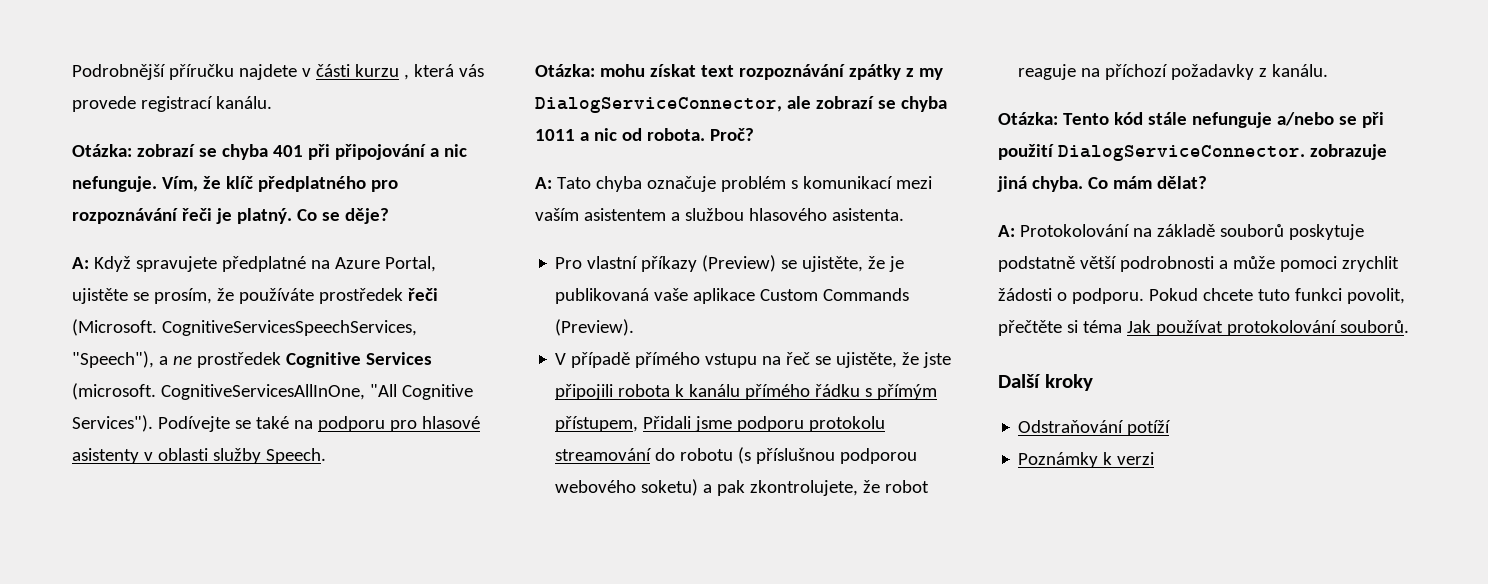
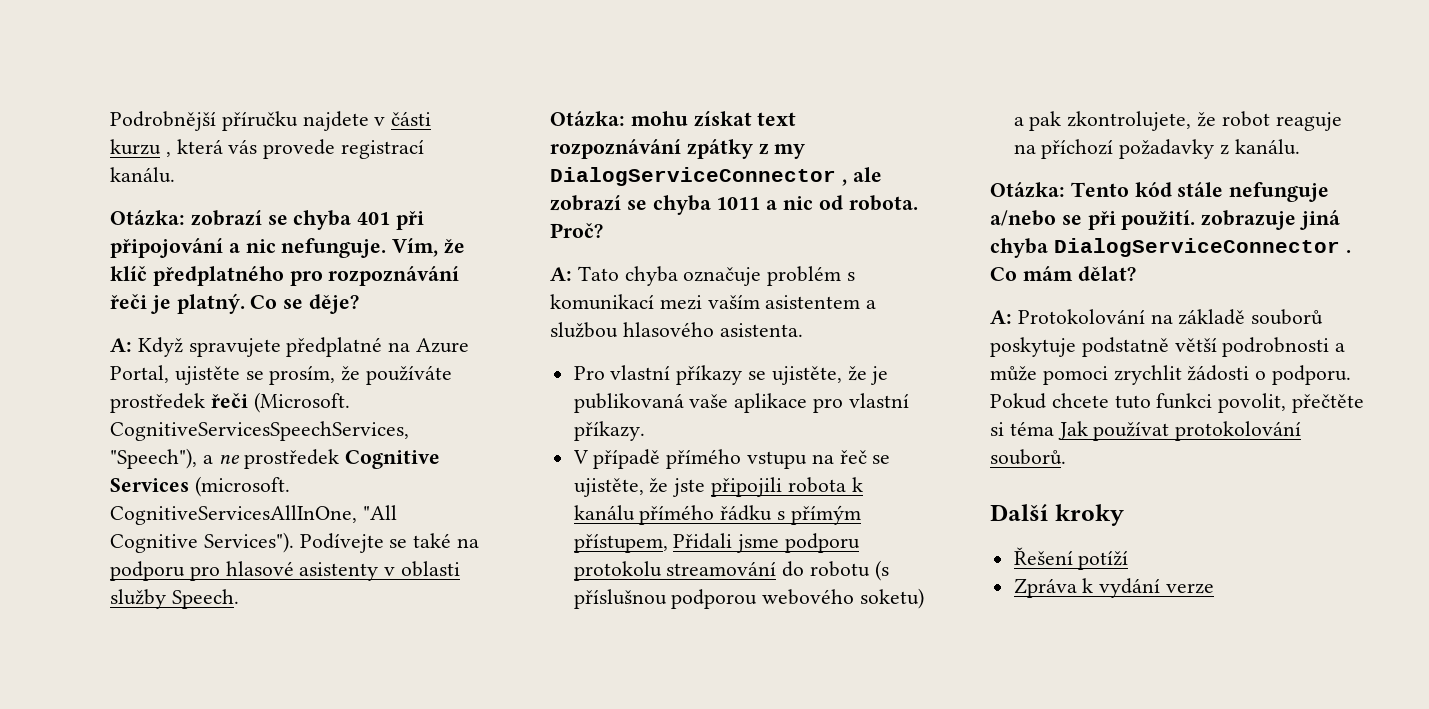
[535,97,782,113] DialogServiceConnector, -> [550,167,847,186] DialogServiceConnector ,
[702,255,777,272] (Preview) -> (743, 375) none
[760,288,910,301] [555,319,635,336] Custom Commands (Preview). -> [813,393,909,413] [573,421,645,441] pro vlastní příkazy.
[998,144,1387,161] [997,176,1083,192] použití DialogServiceConnector. zobrazuje jiná chyba. -> [1121,210,1341,230] [990,238,1351,258] použití. zobrazuje jiná chyba DialogServiceConnector .
[1018,420,1125,433] Odstraňování -> [1013,547,1073,565] Řešení
[1018,452,1155,468] Poznámky k verzi -> [1013,578,1215,598] Zpráva k vydání verze

